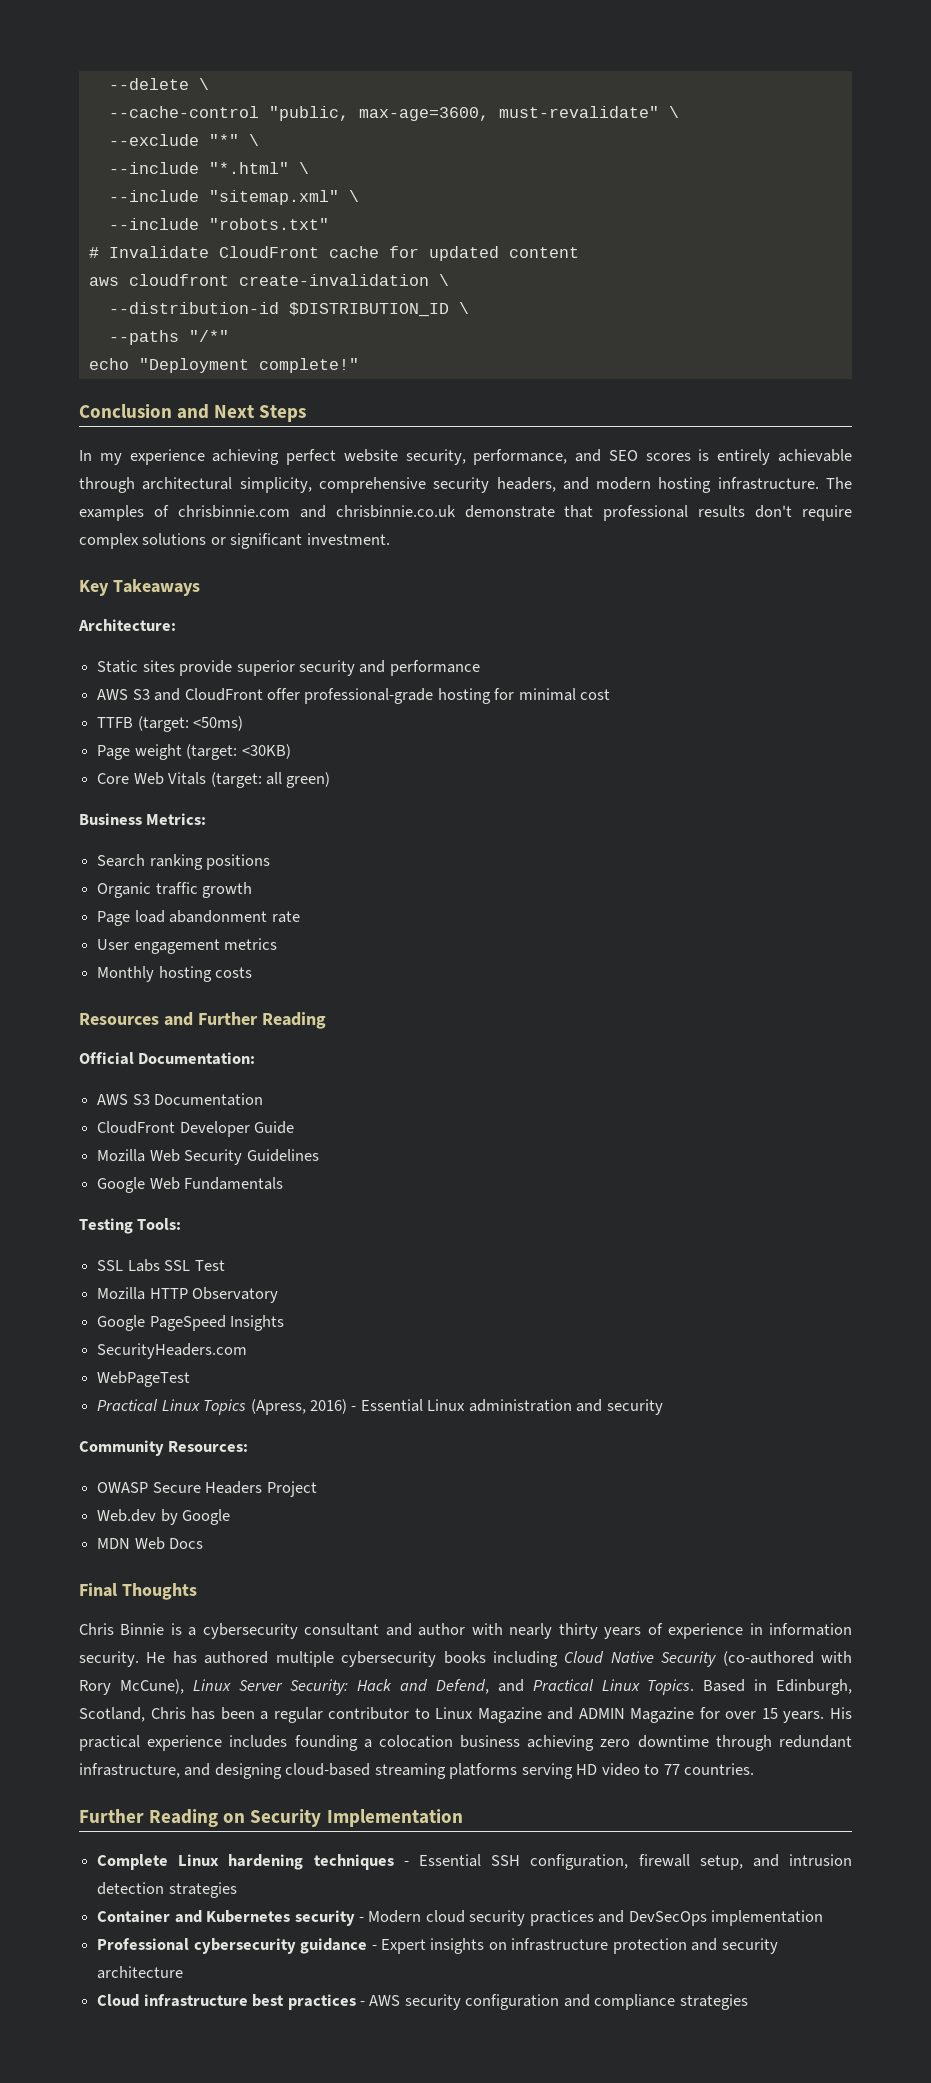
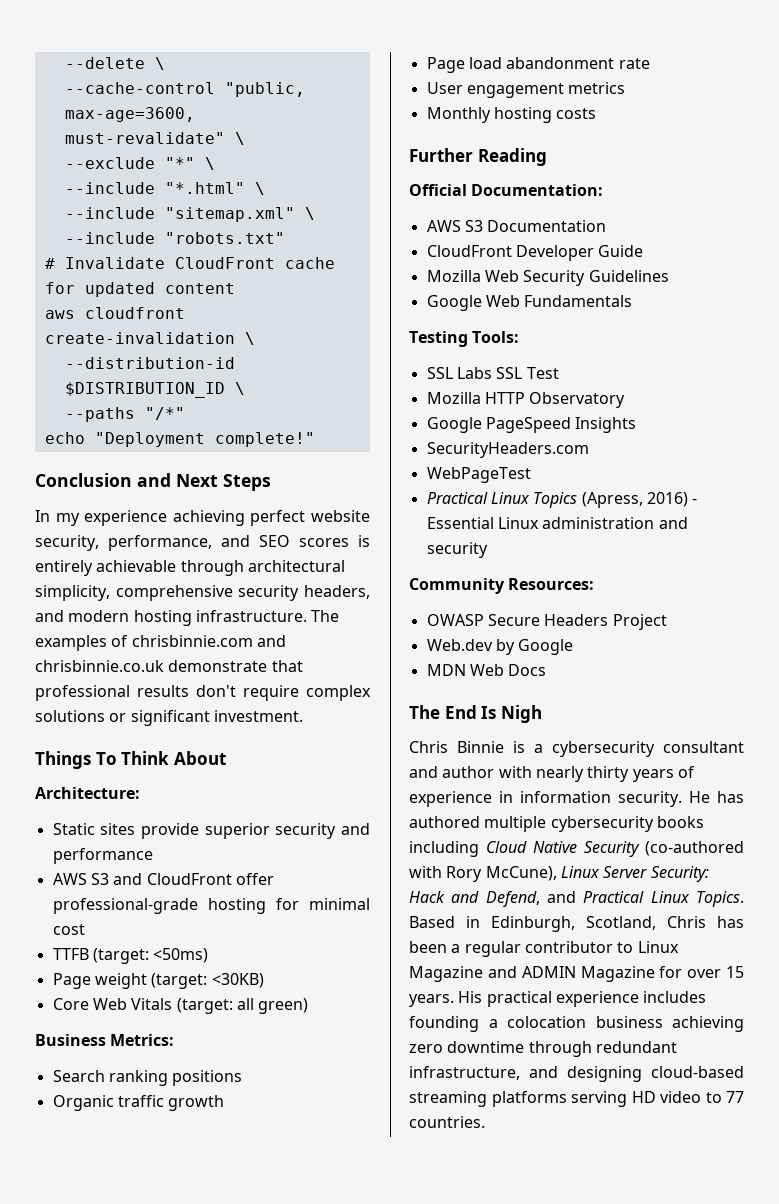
[79,579,200,596] Key Takeaways -> [35,751,226,769] Things To Think About
[79,1012,193,1026] Resources and -> (597, 113) none
[79,1583,197,1600] Final Thoughts -> [409,705,542,723] The End Is Nigh
[79,1809,463,1827] [97,1854,852,1870] [97,1882,237,1898] [97,1910,824,1926] [97,1938,778,1954] [97,1966,184,1979] [97,1994,748,2010] // Further Reading on Security Implementation // Complete Linux hardening techniques - Essential SSH configuration, firewall setup, and intrusion detection strategies // Container and Kubernetes security - Modern cloud security practices and DevSecOps implementation // Professional cybersecurity guidance - Expert insights on infrastructure protection and security architecture // Cloud infrastructure best practices - AWS security configuration and compliance strategies -> (485, 1122) none

